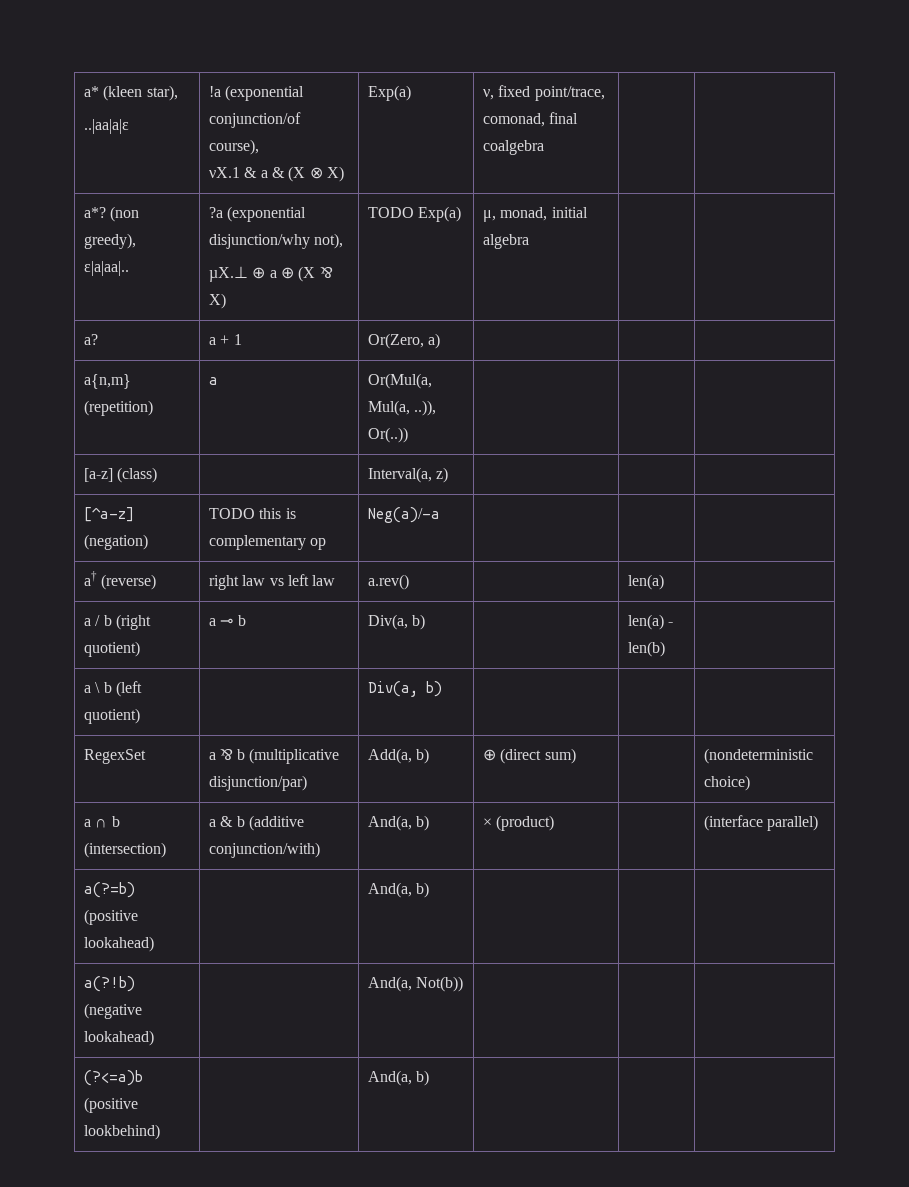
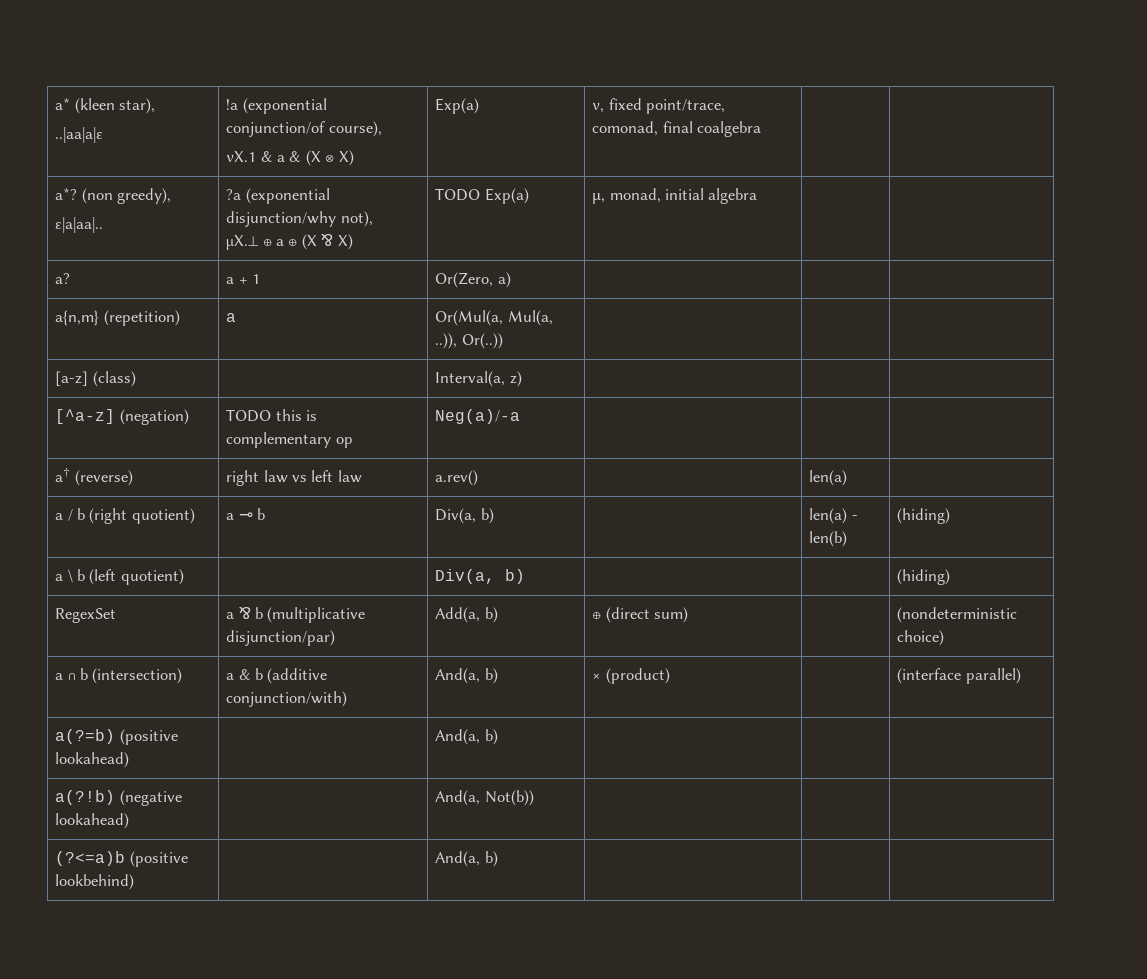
(665, 649) none -> [897,508,951,524] (hiding)
(442, 689) none -> [897,569,951,585] (hiding)

